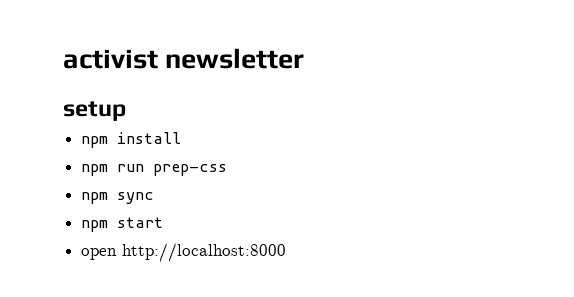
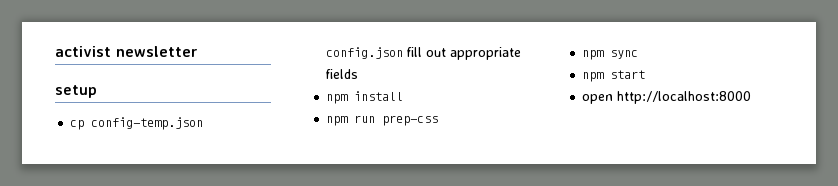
(126, 111) none -> [70,117,204,130] [326,47,522,60] [326,69,359,79] // cp config-temp.json config.json fill out appropriate fields

